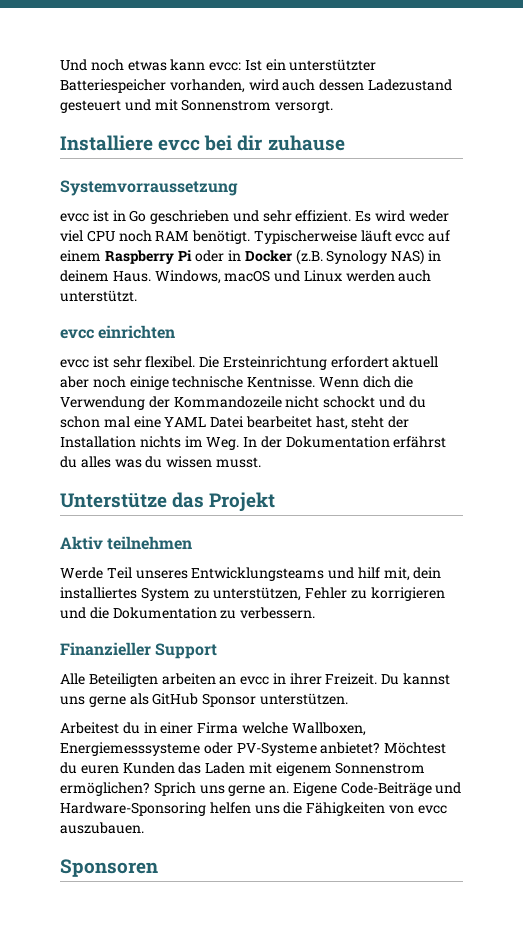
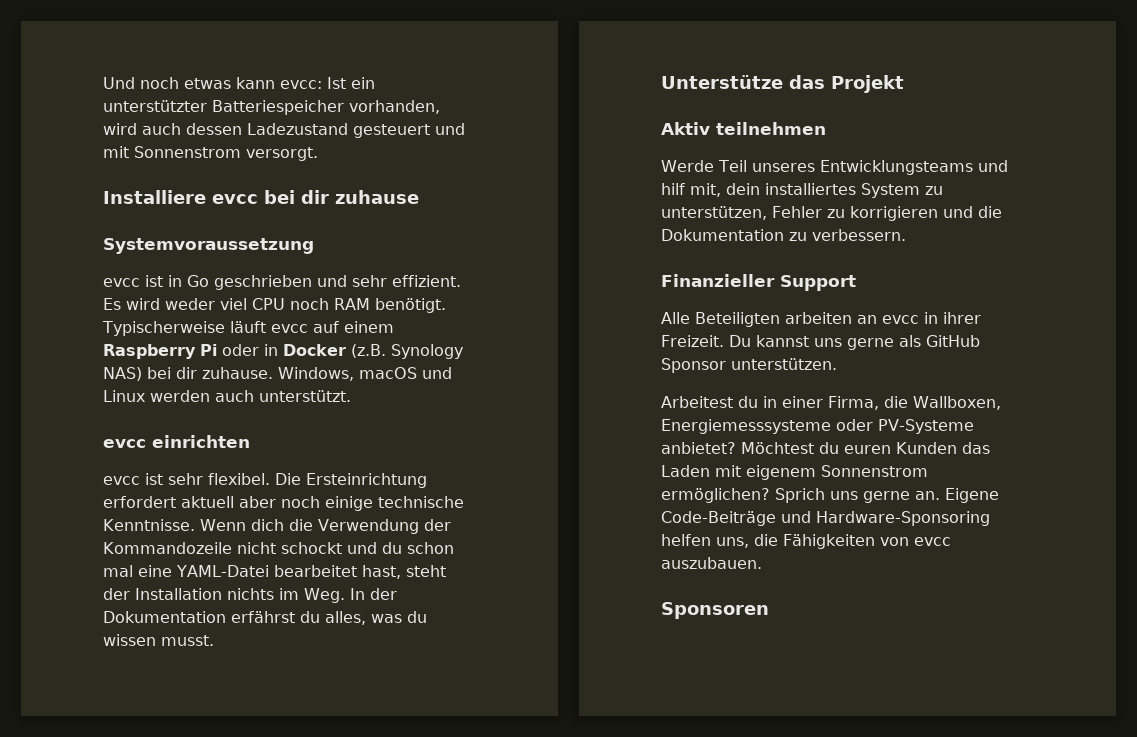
[60,180,238,196] Systemvorraussetzung -> [103,238,314,254] Systemvoraussetzung
[428,250,442,261] [60,270,151,282] in deinem Haus. -> [147,367,273,379] bei dir zuhause.
[247,376,316,388] Kentnisse. -> [103,519,195,531] Kenntnisse.
[164,416,245,428] YAML Datei -> [176,565,269,577] YAML-Datei
[80,456,111,468] alles -> [325,611,366,625] alles,
[197,722,288,734] Firma welche -> [828,396,908,410] Firma, die
[254,805,280,814] uns -> [716,537,749,548] uns,

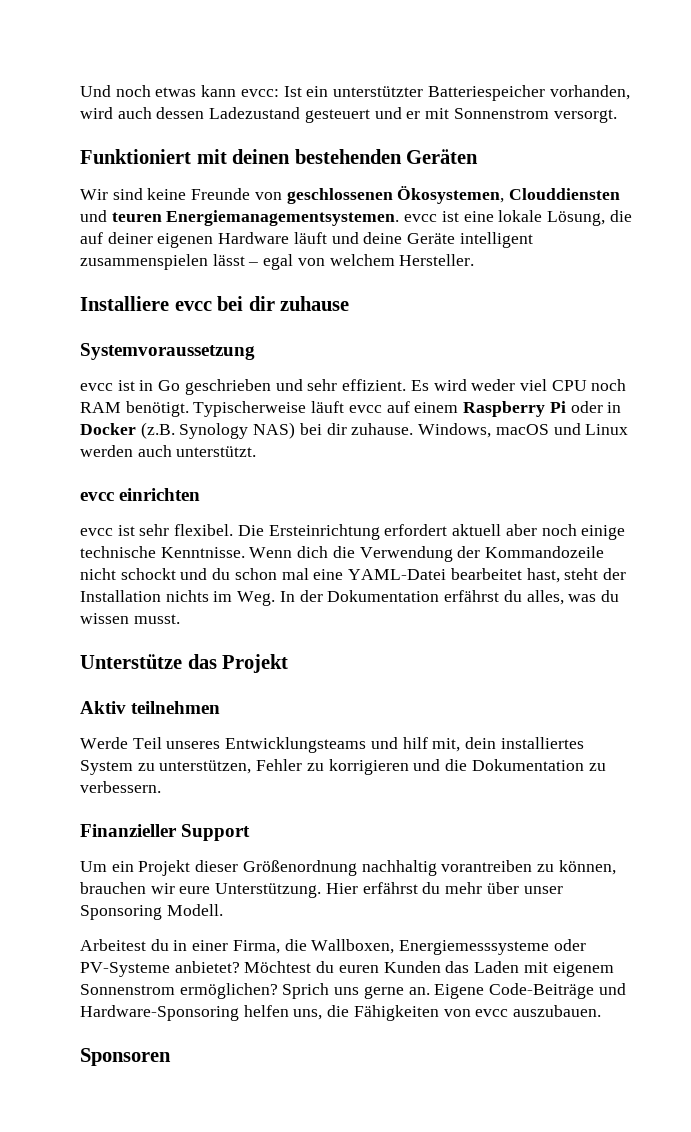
(465, 129) none -> [406,111,421,119] er
(318, 154) none -> [80,149,479,164] [80,186,621,204] [80,210,632,226] [80,232,533,248] [80,254,475,270] // Funktioniert mit deinen bestehenden Geräten // Wir sind keine Freunde von geschlossenen Ökosystemen, Clouddiensten und teuren Energiemanagementsystemen. evcc ist eine lokale Lösung, die auf deiner eigenen Hardware läuft und deine Geräte intelligent zusammenspielen lässt – egal von welchem Hersteller.
[661,312,981,327] [661,335,980,350] [661,358,837,373] Alle Beteiligten arbeiten an evcc in ihrer Freizeit. Du kannst uns gerne als GitHub Sponsor unterstützen. -> [80,860,616,876] [80,882,563,898] [80,904,223,920] Um ein Projekt dieser Größenordnung nachhaltig vorantreiben zu können, brauchen wir eure Unterstützung. Hier erfährst du mehr über unser Sponsoring Modell.

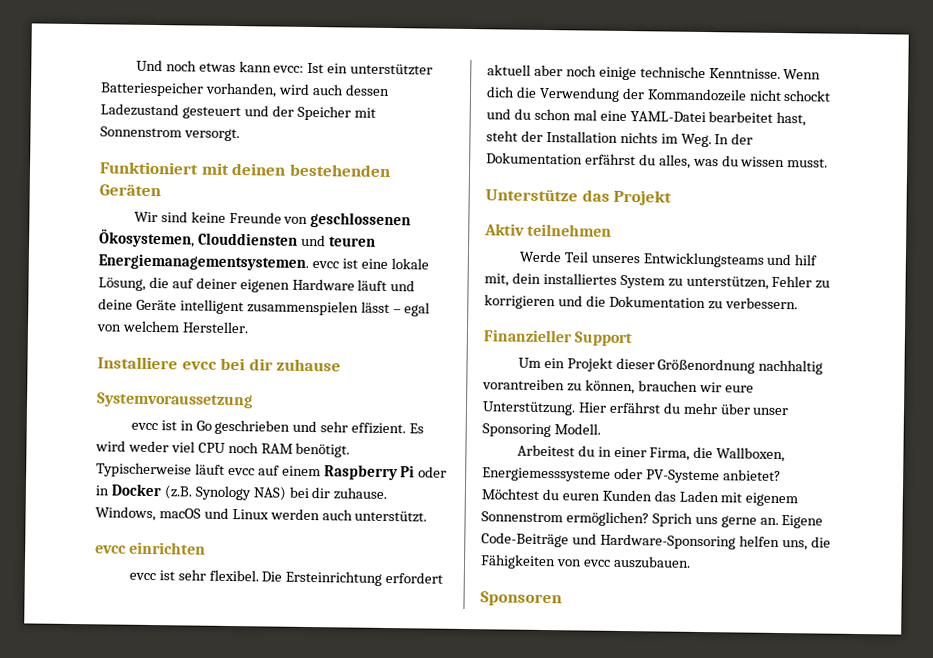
[406,111,421,119] er -> [271,105,351,121] der Speicher

